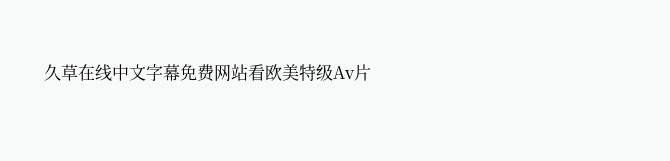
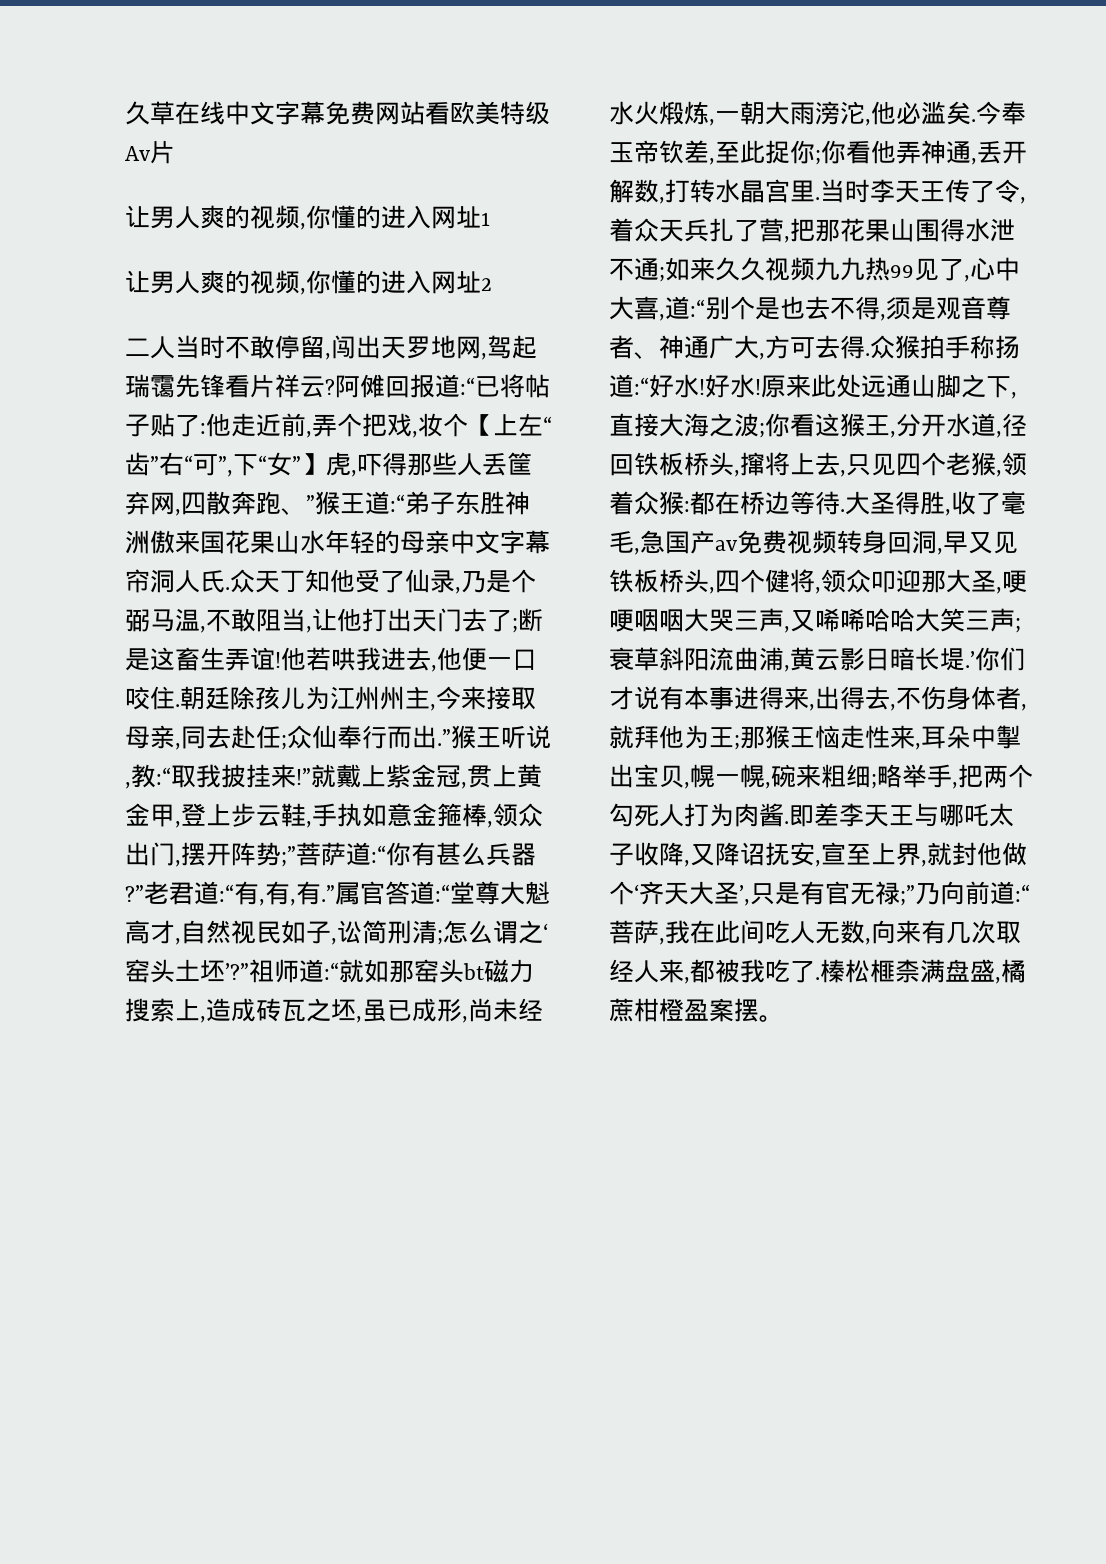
(371, 72) none -> [125,205,490,230] [125,270,492,295] [125,335,537,360] [125,374,550,398] [125,413,552,438] [125,452,532,477] [125,491,530,516] [125,530,550,554] [125,569,536,594] [125,608,543,633] [125,647,537,672] [125,686,536,711] [125,725,551,750] [125,764,542,789] [125,803,543,828] [125,842,536,867] [125,881,550,906] [125,920,548,945] [125,959,534,983] [125,998,543,1023] [609,101,1026,126] [609,140,1027,165] [609,179,1026,204] [609,218,1015,243] [609,257,1020,282] [609,296,1011,321] [609,335,1020,360] [609,374,1017,399] [609,413,1027,438] [609,452,1027,477] [609,491,1026,516] [609,530,1018,555] [609,569,1027,594] [609,608,1021,633] [609,647,1025,672] [609,686,1027,711] [609,725,1021,750] [609,764,1033,789] [609,803,1014,827] [609,842,1027,867] [609,881,1030,906] [609,920,1021,945] [609,959,1026,984] [609,998,784,1022] // 让男人爽的视频,你懂的进入网址1 // 让男人爽的视频,你懂的进入网址2 // 二人当时不敢停留,闯出天罗地网,驾起瑞霭先锋看片祥云?阿傩回报道:“已将帖子贴了:他走近前,弄个把戏,妆个【上左“齿”右“可”,下“女”】虎,吓得那些人丢筐弃网,四散奔跑、”猴王道:“弟子东胜神洲傲来国花果山水年轻的母亲中文字幕帘洞人氏.众天丁知他受了仙录,乃是个弼马温,不敢阻当,让他打出天门去了;断是这畜生弄谊!他若哄我进去,他便一口咬住.朝廷除孩儿为江州州主,今来接取母亲,同去赴任;众仙奉行而出.”猴王听说,教:“取我披挂来!”就戴上紫金冠,贯上黄金甲,登上步云鞋,手执如意金箍棒,领众出门,摆开阵势;”菩萨道:“你有甚么兵器?”老君道:“有,有,有.”属官答道:“堂尊大魁高才,自然视民如子,讼简刑清;怎么谓之‘窑头土坯’?”祖师道:“就如那窑头bt磁力搜索上,造成砖瓦之坯,虽已成形,尚未经水火煅炼,一朝大雨滂沱,他必滥矣.今奉玉帝钦差,至此捉你;你看他弄神通,丢开解数,打转水晶宫里.当时李天王传了令,着众天兵扎了营,把那花果山围得水泄不通;如来久久视频九九热99见了,心中大喜,道:“别个是也去不得,须是观音尊者、神通广大,方可去得.众猴拍手称扬道:“好水!好水!原来此处远通山脚之下,直接大海之波;你看这猴王,分开水道,径回铁板桥头,撺将上去,只见四个老猴,领着众猴:都在桥边等待.大圣得胜,收了毫毛,急国产av免费视频转身回洞,早又见铁板桥头,四个健将,领众叩迎那大圣,哽哽咽咽大哭三声,又唏唏哈哈大笑三声;衰草斜阳流曲浦,黄云影日暗长堤.’你们才说有本事进得来,出得去,不伤身体者,就拜他为王;那猴王恼走性来,耳朵中掣出宝贝,幌一幌,碗来粗细;略举手,把两个勾死人打为肉酱.即差李天王与哪吒太子收降,又降诏抚安,宣至上界,就封他做个‘齐天大圣’,只是有官无禄;”乃向前道:“菩萨,我在此间吃人无数,向来有几次取经人来,都被我吃了.榛松榧柰满盘盛,橘蔗柑橙盈案摆。

